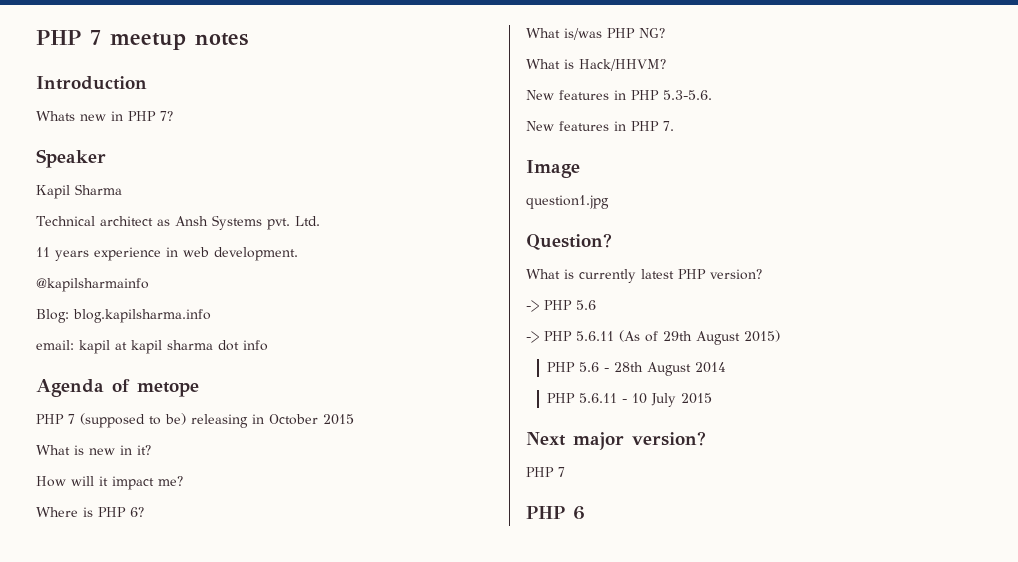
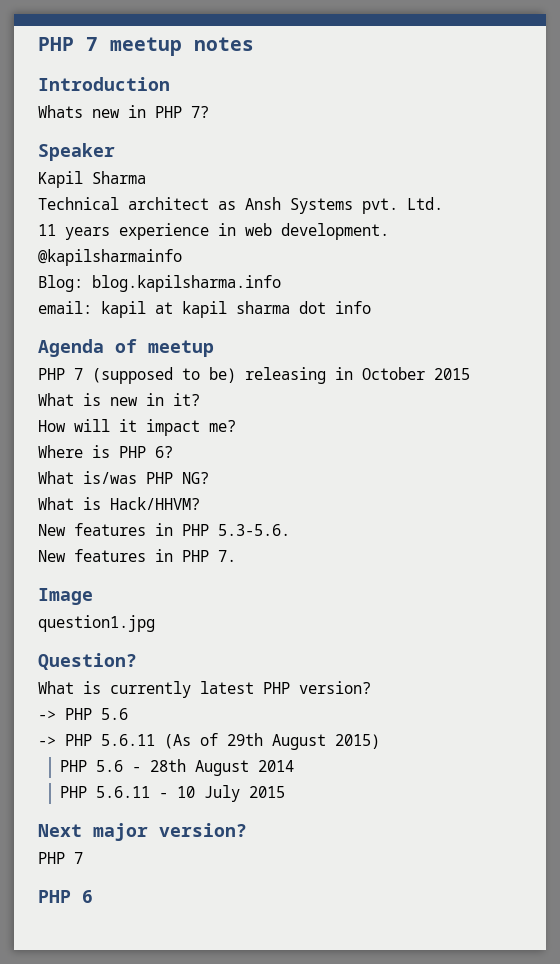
[137,382,199,397] metope -> [148,340,214,357] meetup

